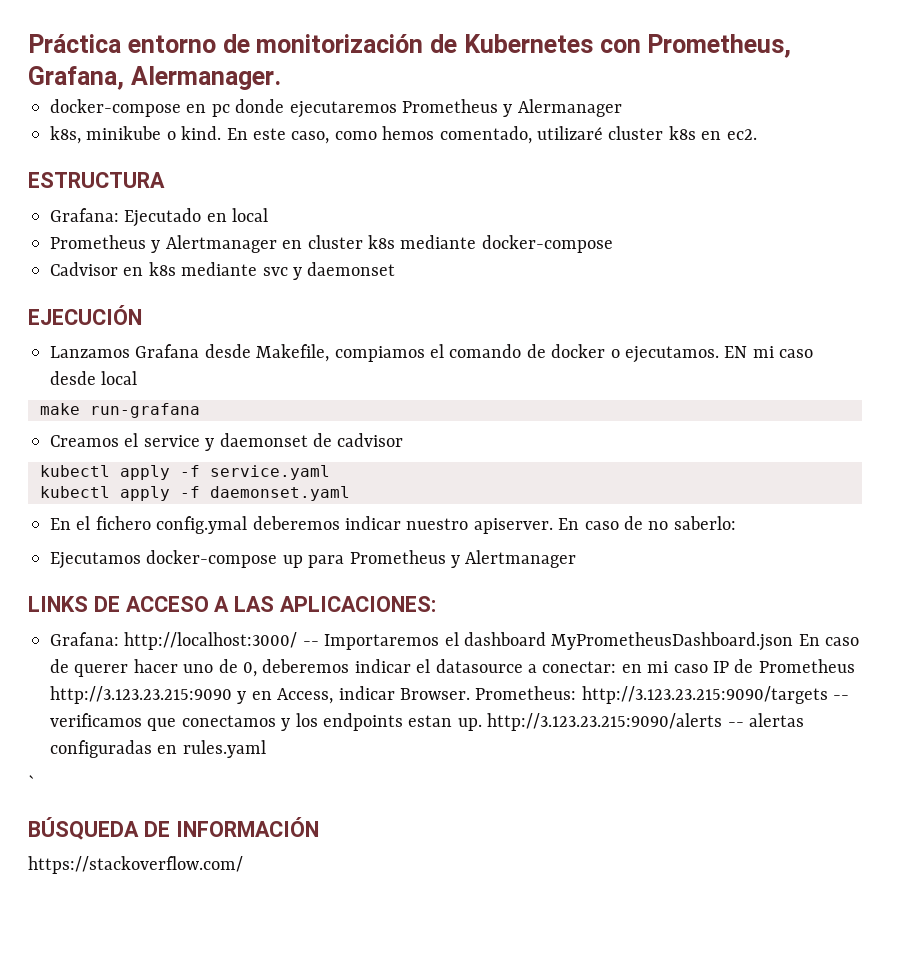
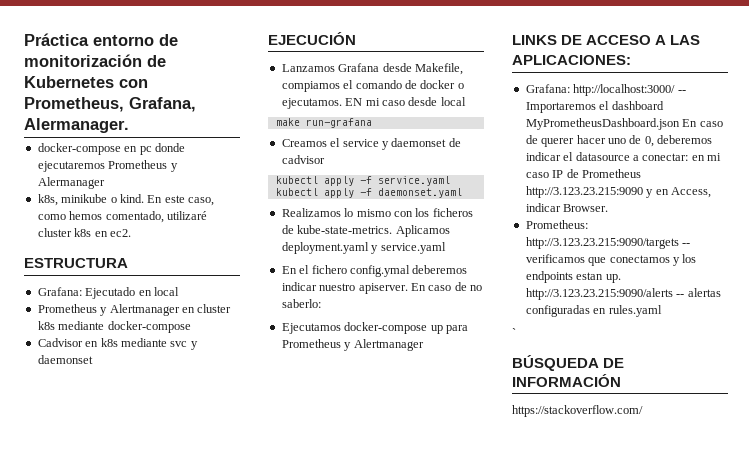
(350, 493) none -> [281,208,473,217] [281,225,450,237] [281,242,446,254] // Realizamos lo mismo con los ficheros de kube-state-metrics. Aplicamos deployment.yaml y service.yaml
(470, 694) none -> (609, 208) //

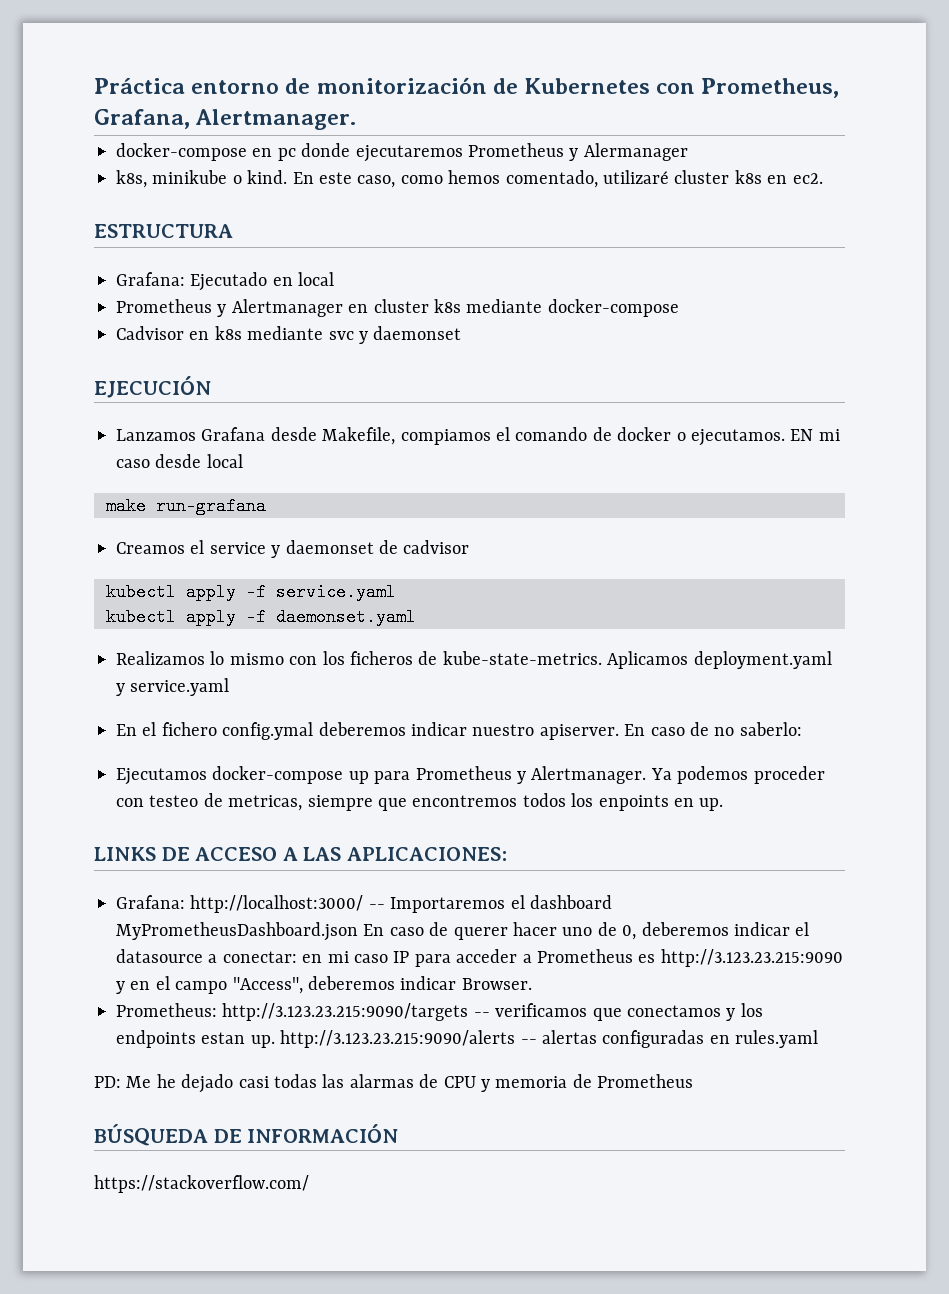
[24,118,129,133] Alermanager. -> [195,109,357,130] Alertmanager.
[353,339,424,351] Alertmanager -> [531,766,825,784] [116,793,724,811] Alertmanager. Ya podemos proceder con testeo de metricas, siempre que encontremos todos los enpoints en up.
[566,169,641,178] [525,186,711,198] de Prometheus http://3.123.23.215:9090 y en Access, -> [414,949,843,967] [116,976,395,994] para acceder a Prometheus es http://3.123.23.215:9090 y en el campo "Access", deberemos
[512,328,516,337] ` -> [94,1074,694,1093] PD: Me he dejado casi todas las alarmas de CPU y memoria de Prometheus

